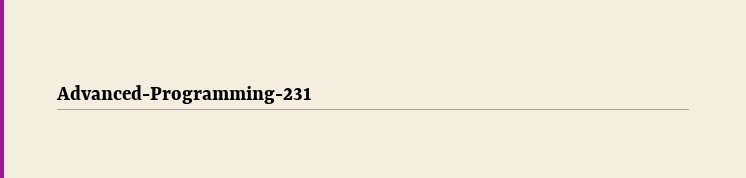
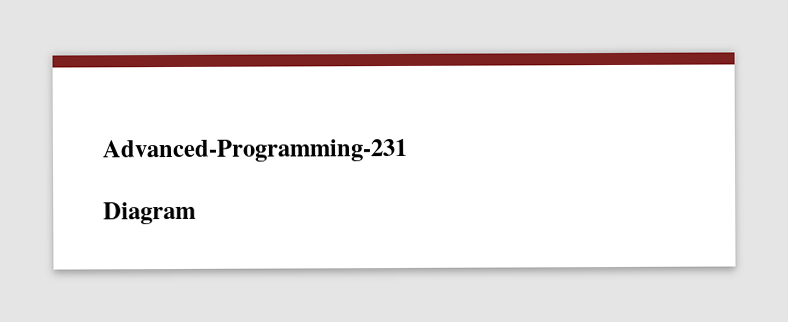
(312, 94) none -> [103,201,196,225] // Diagram

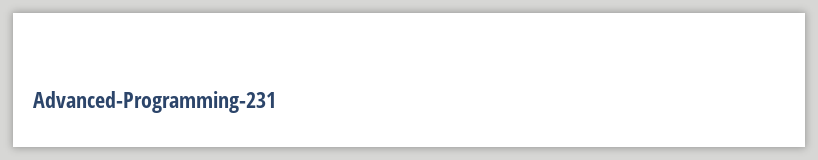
[103,201,196,225] // Diagram -> (276, 102) none

